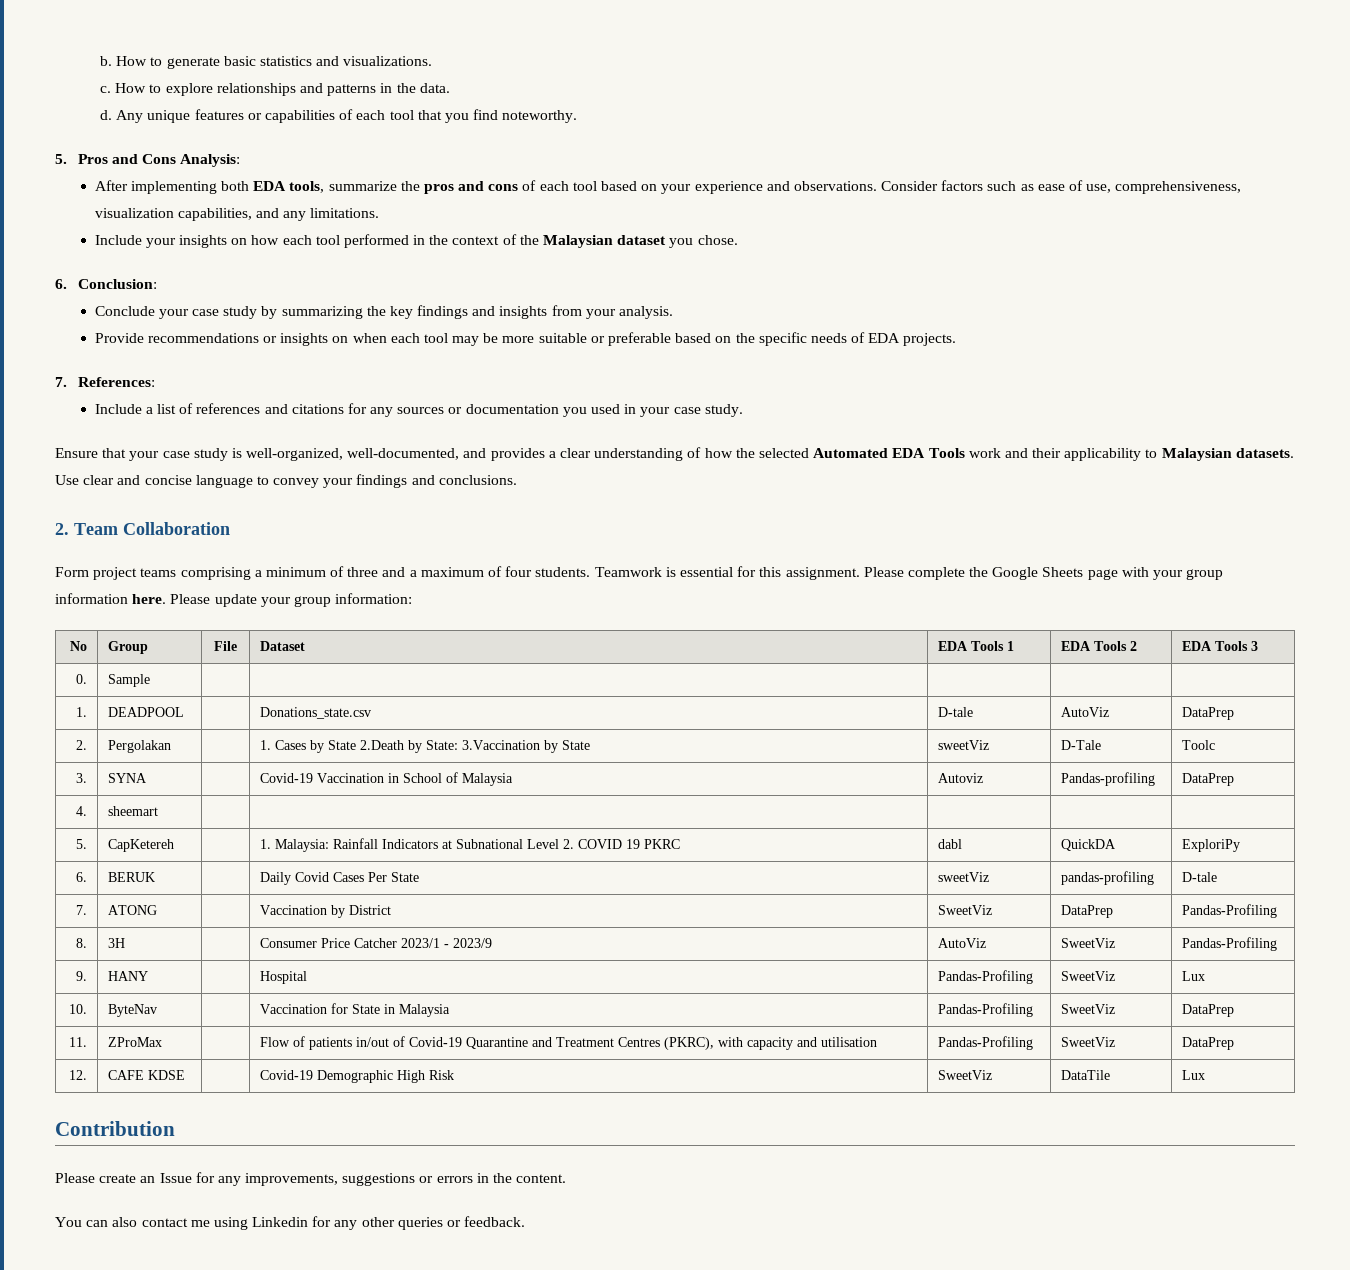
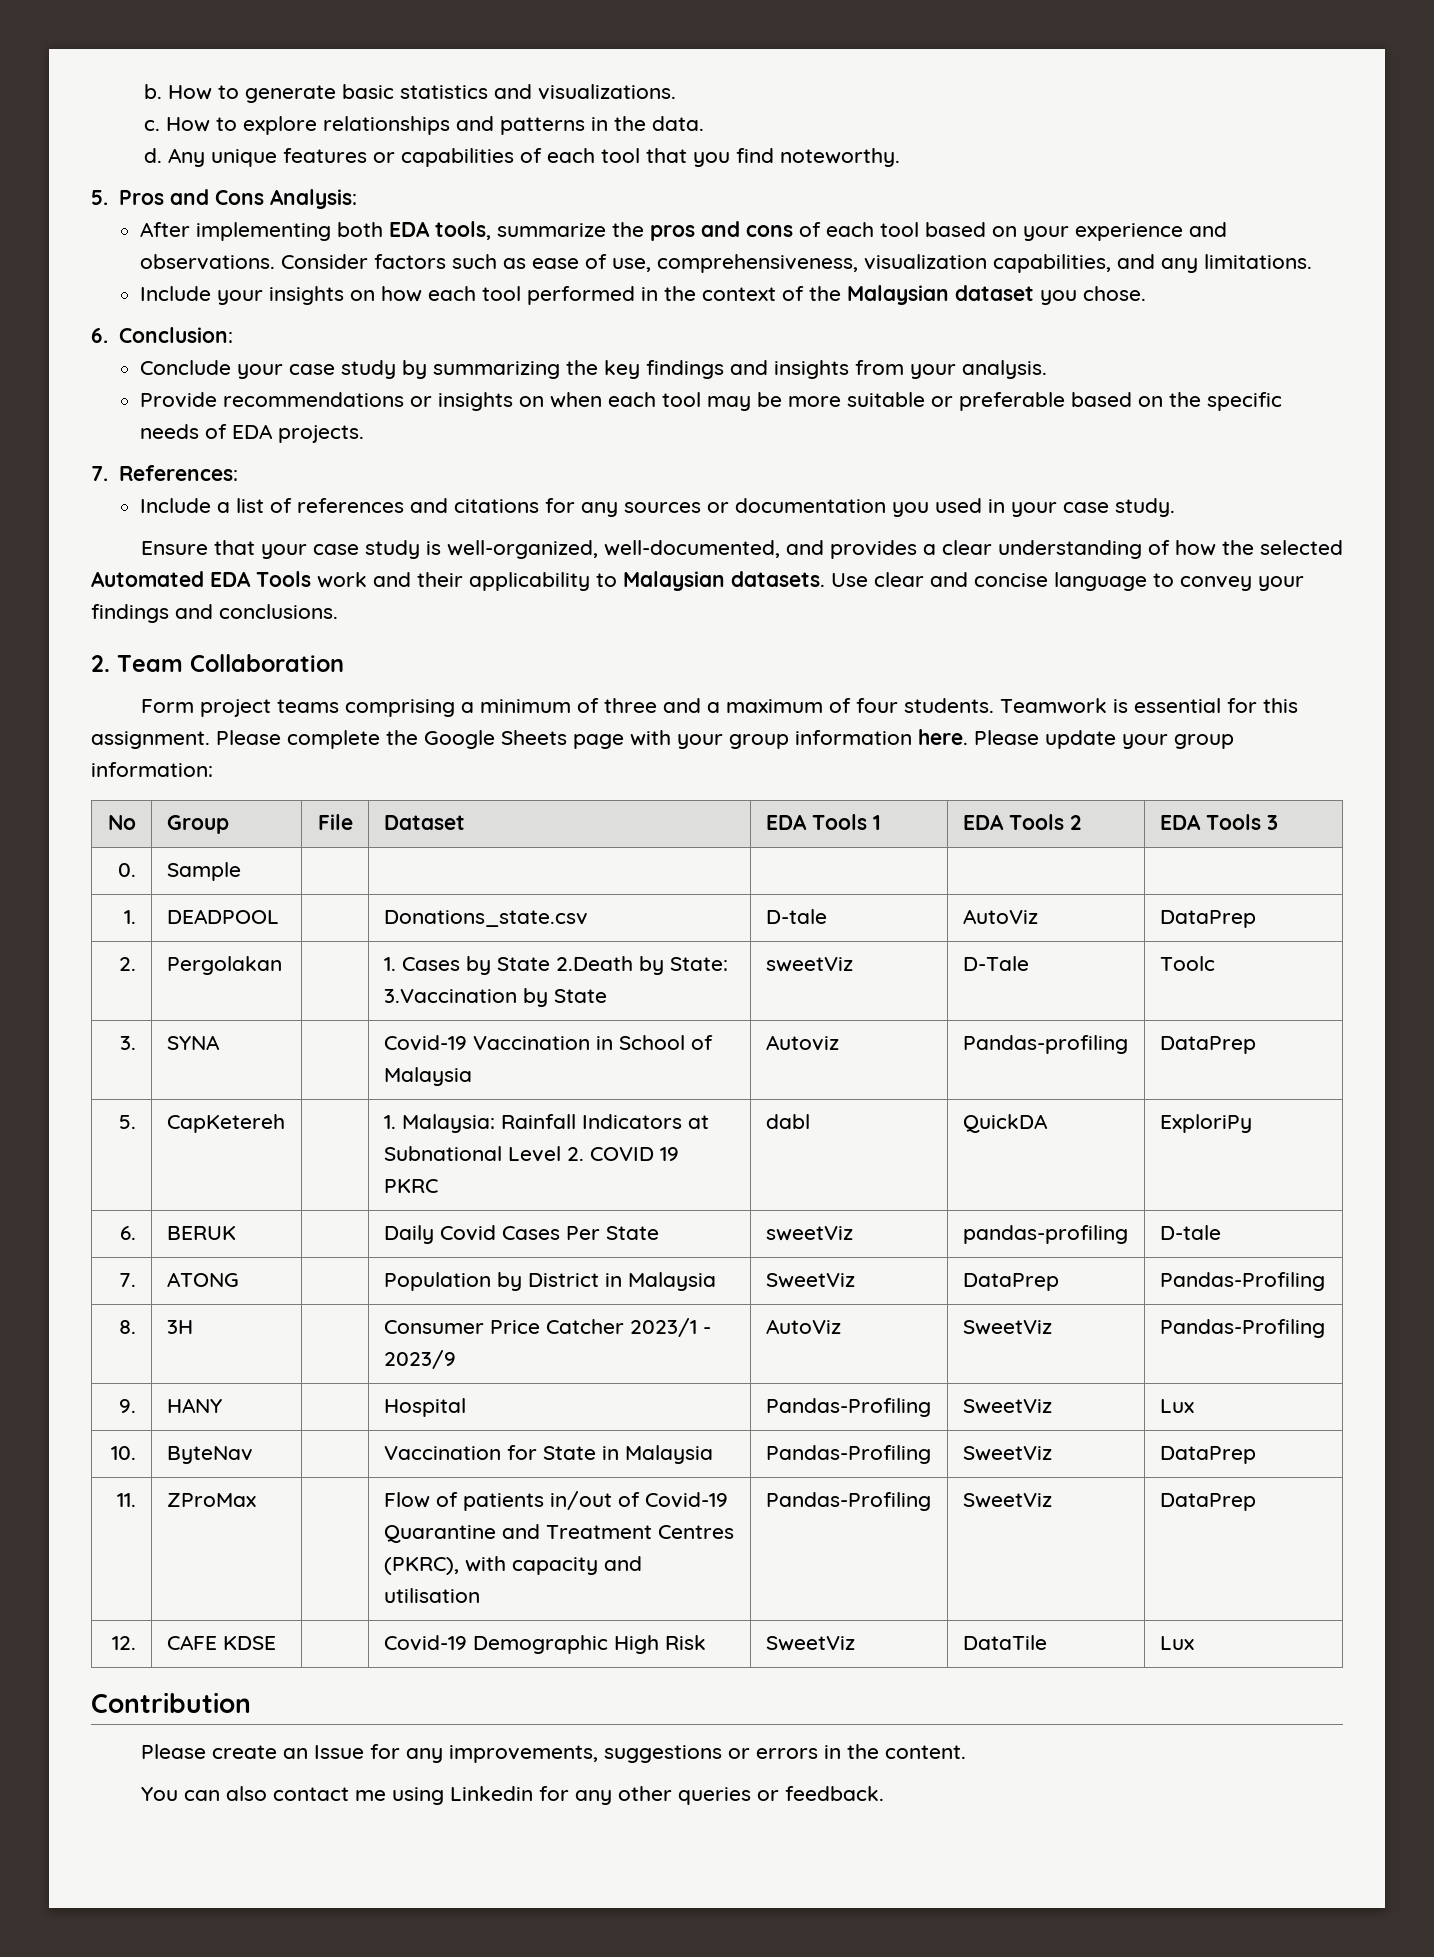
[76,806,88,816] [107,806,158,816] // 4. | sheemart | | | | | -> (1256, 1045) none
[259,905,327,915] Vaccination -> [383,1272,491,1291] Population
(391, 910) none -> [604,1272,716,1291] in Malaysia

